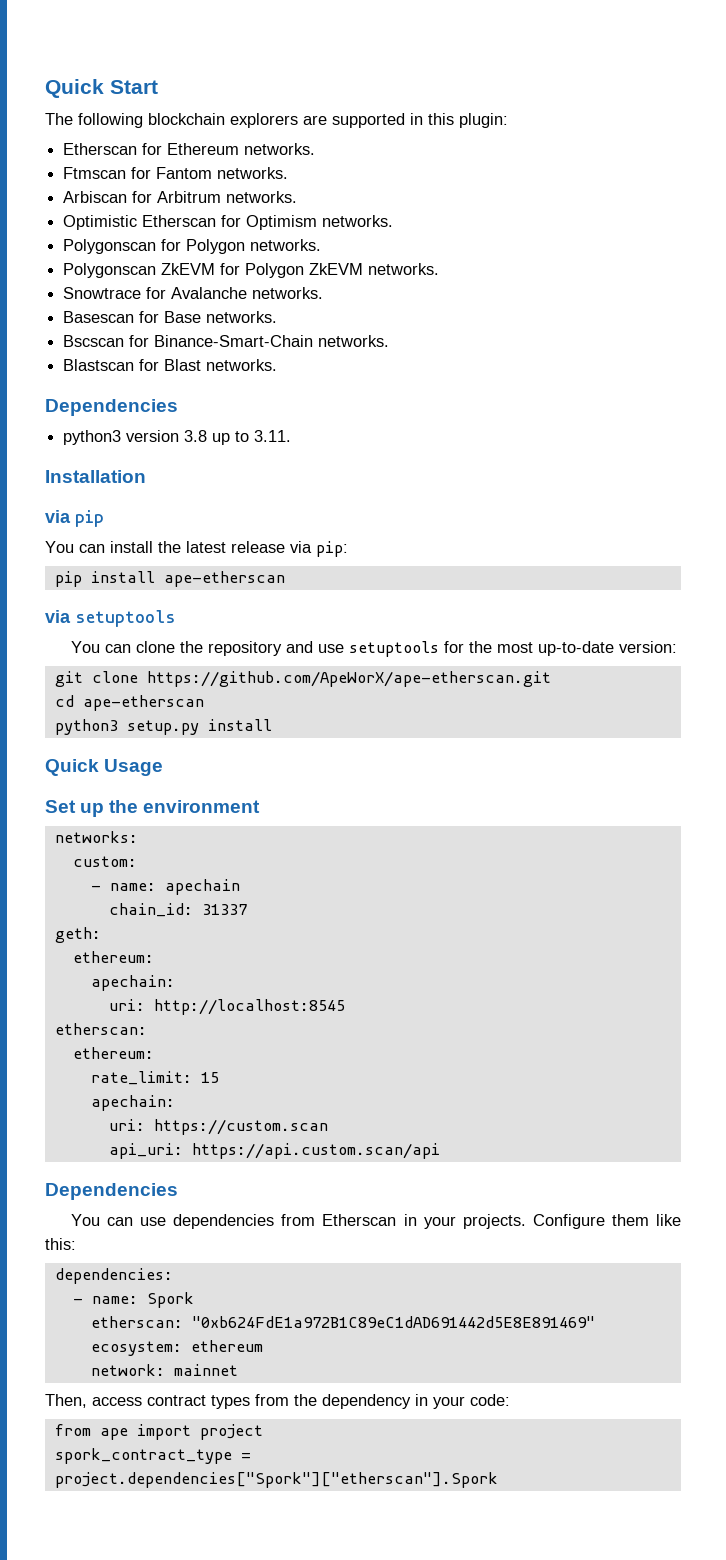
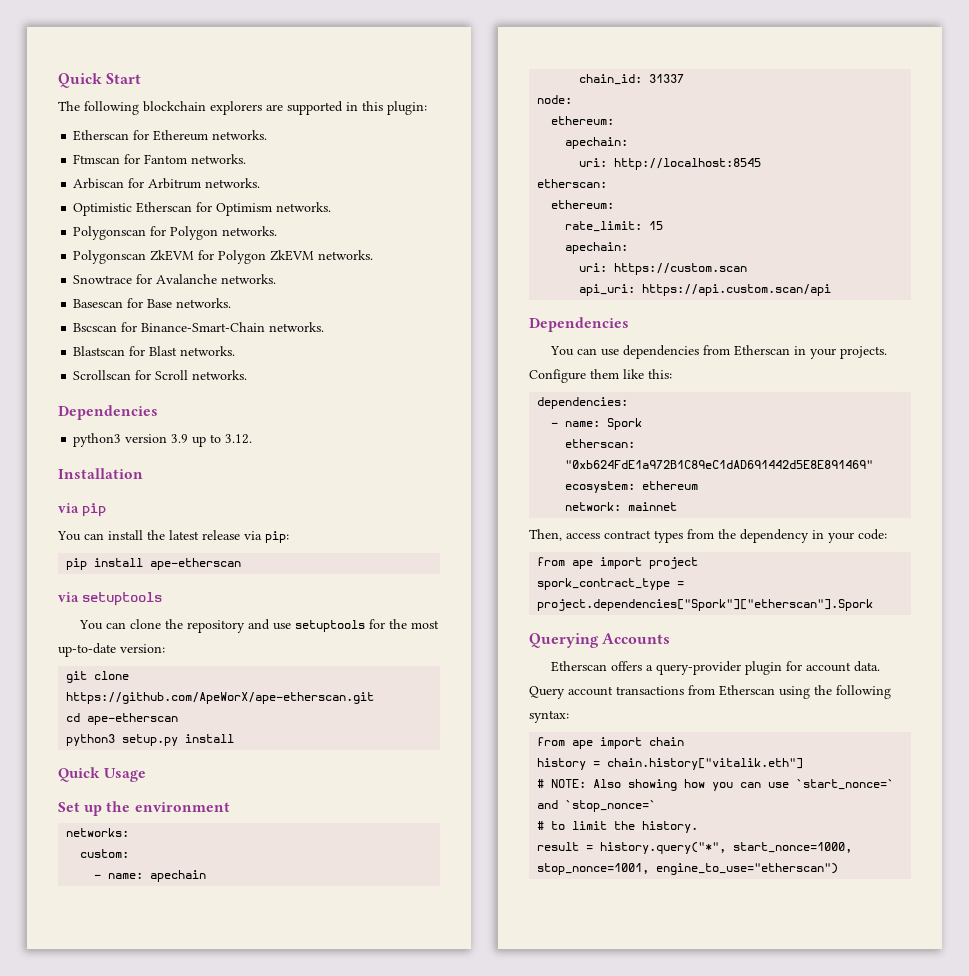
(278, 365) none -> [73,370,248,380] // Scrollscan for Scroll networks.
[184,430,208,442] 3.8 -> [171,434,189,443] 3.9
[254,430,292,442] 3.11. -> [225,434,253,444] 3.12.
[54,927,101,943] geth: -> [537,95,573,104] node:
(498, 1480) none -> [529,633,671,648] [550,661,880,675] [529,685,891,699] [529,710,569,723] [537,737,685,749] [537,758,804,770] [537,779,895,791] [537,800,657,812] [537,821,699,833] [537,842,853,854] [537,863,839,875] // Querying Accounts // Etherscan offers a query-provider plugin for account data. Query account transactions from Etherscan using the following syntax: // from ape import chain // history = chain.history["vitalik.eth"] // # NOTE: Also showing how you can use `start_nonce=` and `stop_nonce=` // # to limit the history. // result = history.query("*", start_nonce=1000, stop_nonce=1001, engine_to_use="etherscan")

